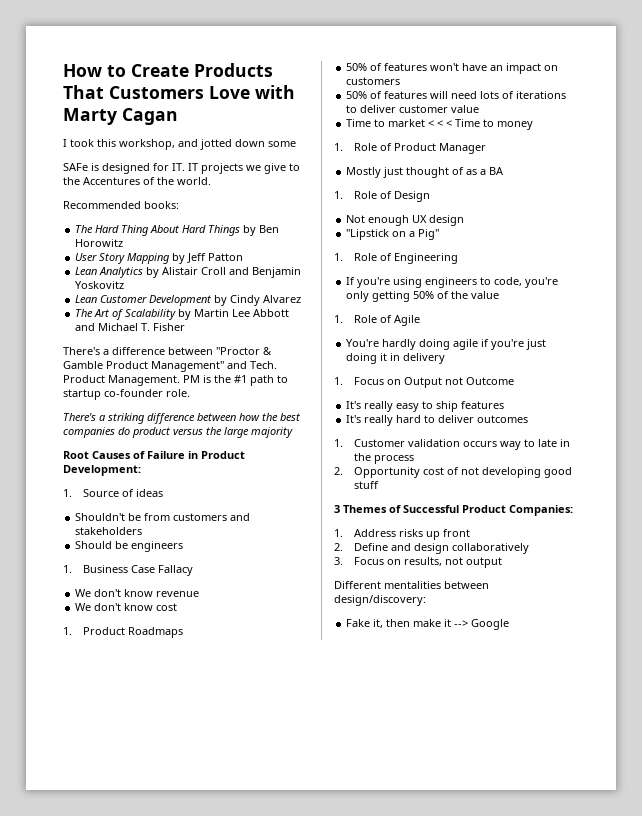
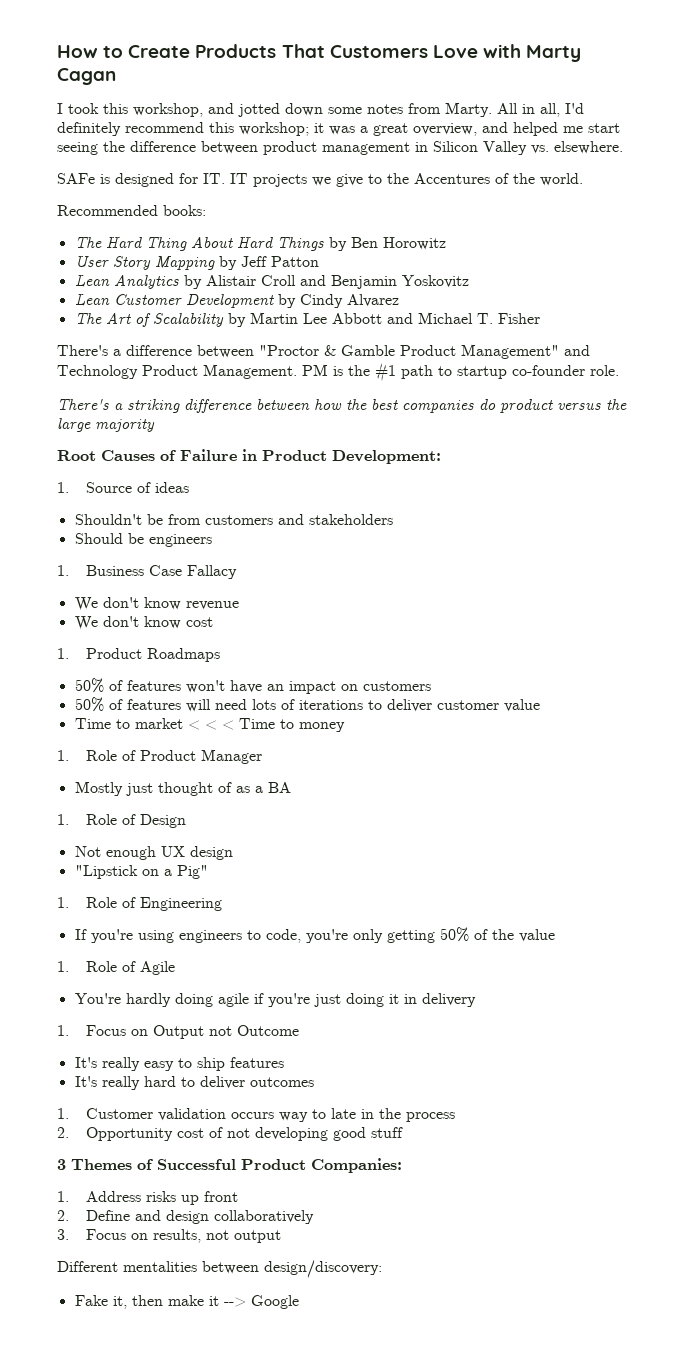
(296, 144) none -> [367,102,584,117] [57,122,620,136] [57,141,623,155] notes from Marty. All in all, I'd definitely recommend this workshop; it was a great overview, and helped me start seeing the difference between product management in Silicon Valley vs. elsewhere.
[250,361,277,369] Tech. -> [57,365,138,379] Technology

